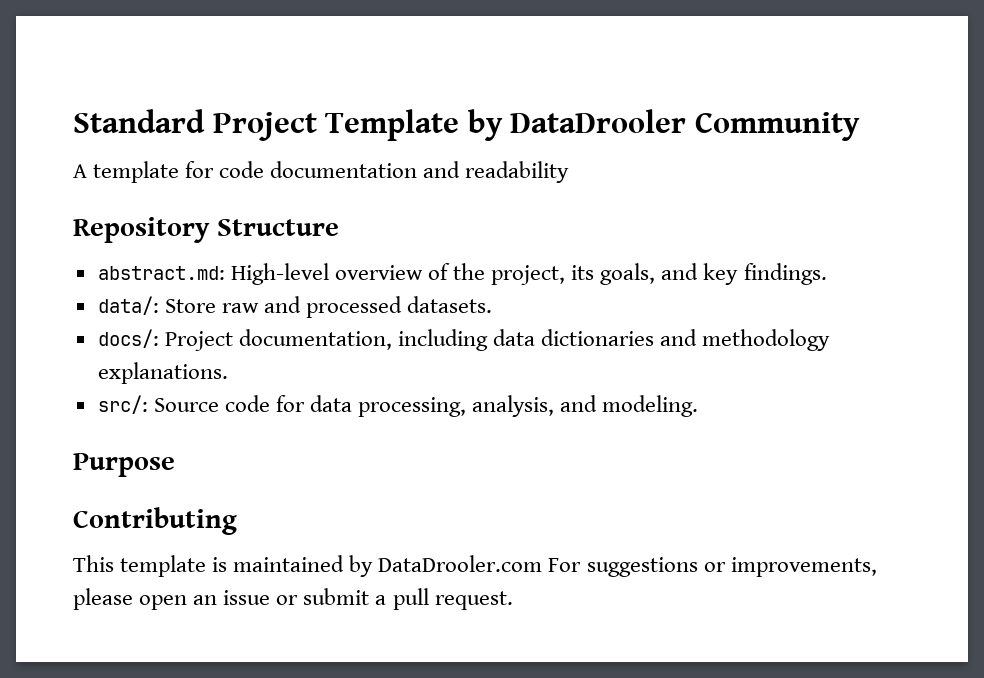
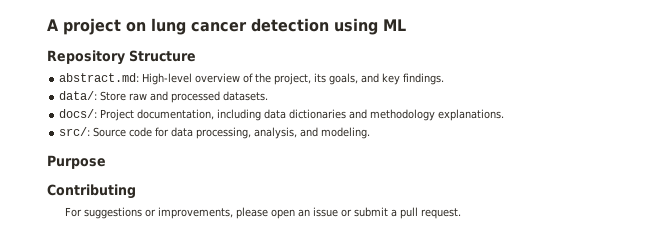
[73,109,860,141] [73,161,570,183] Standard Project Template by DataDrooler Community // A template for code documentation and readability -> [47,18,406,35] A project on lung cancer detection using ML
[73,555,543,577] This template is maintained by DataDrooler.com -> (136, 191) none

